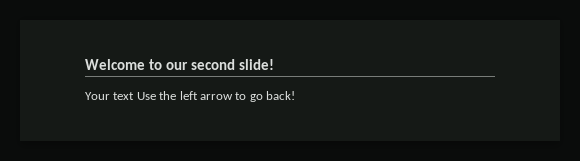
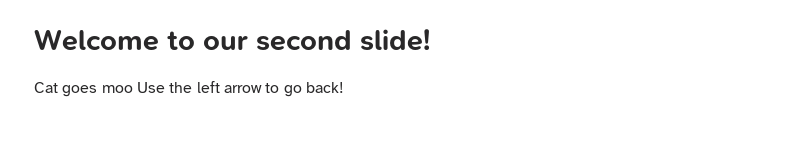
[85,92,135,100] Your text -> [34,82,133,97] Cat goes moo

